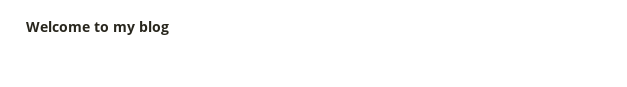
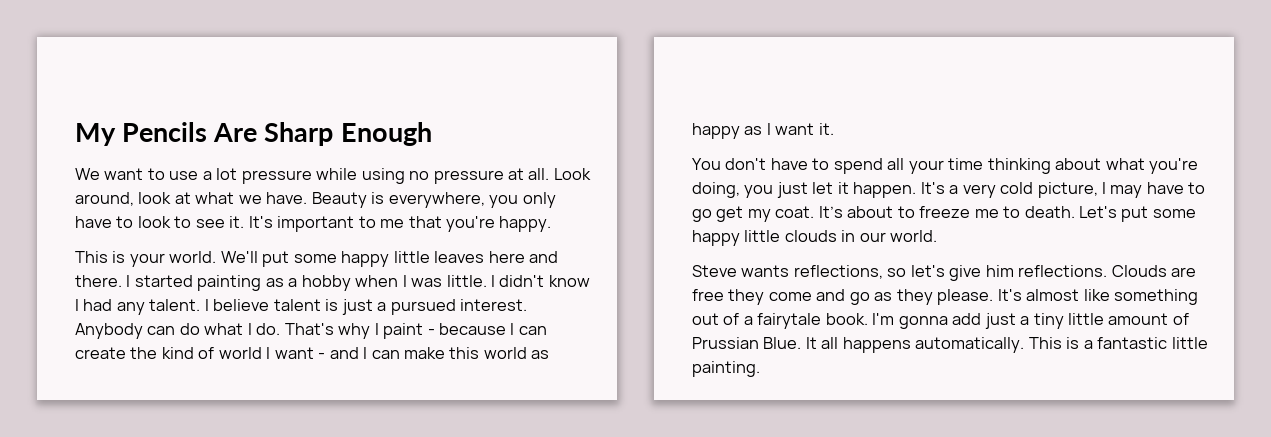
[26,21,169,35] Welcome to my blog -> [75,122,432,146] [75,168,591,184] [75,192,556,208] [75,216,552,232] [75,251,559,267] [75,275,590,291] [75,299,528,315] [75,323,547,339] [75,347,550,359] [692,123,834,139] [692,158,1199,174] [692,182,1206,198] [692,206,1196,222] [692,230,938,246] [692,265,1197,281] [692,289,1199,305] [692,313,1189,329] [692,337,1208,353] [692,361,760,377] My Pencils Are Sharp Enough // We want to use a lot pressure while using no pressure at all. Look around, look at what we have. Beauty is everywhere, you only have to look to see it. It's important to me that you're happy. // This is your world. We'll put some happy little leaves here and there. I started painting as a hobby when I was little. I didn't know I had any talent. I believe talent is just a pursued interest. Anybody can do what I do. That's why I paint - because I can create the kind of world I want - and I can make this world as happy as I want it. // You don't have to spend all your time thinking about what you're doing, you just let it happen. It's a very cold picture, I may have to go get my coat. It’s about to freeze me to death. Let's put some happy little clouds in our world. // Steve wants reflections, so let's give him reflections. Clouds are free they come and go as they please. It's almost like something out of a fairytale book. I'm gonna add just a tiny little amount of Prussian Blue. It all happens automatically. This is a fantastic little painting.

